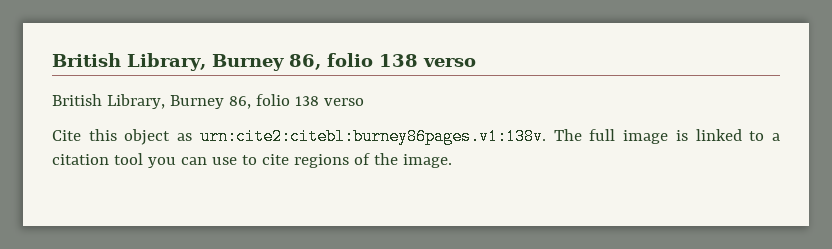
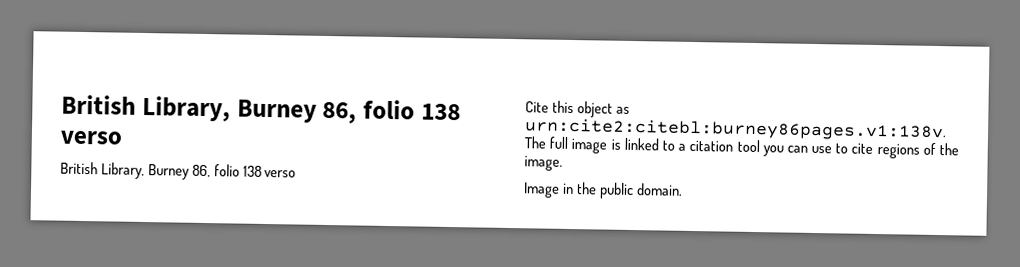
(452, 161) none -> [523,182,683,200] // Image in the public domain.

